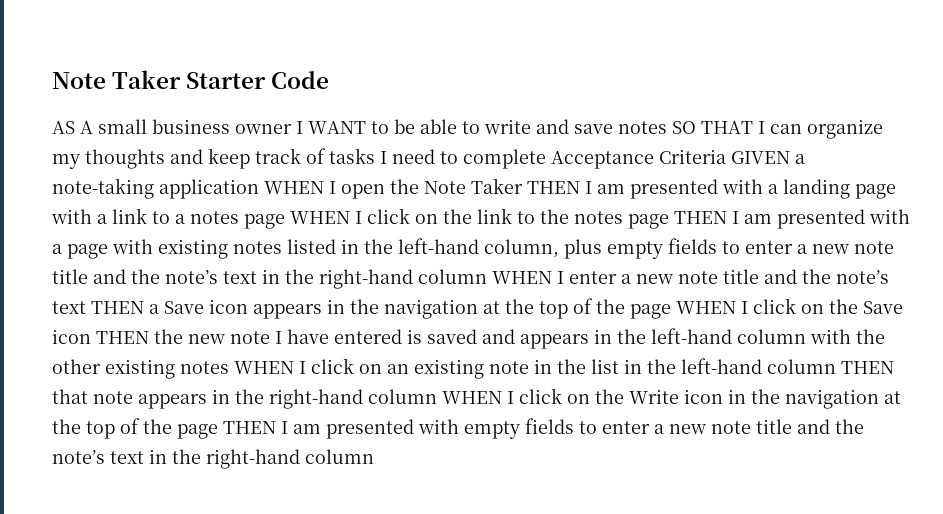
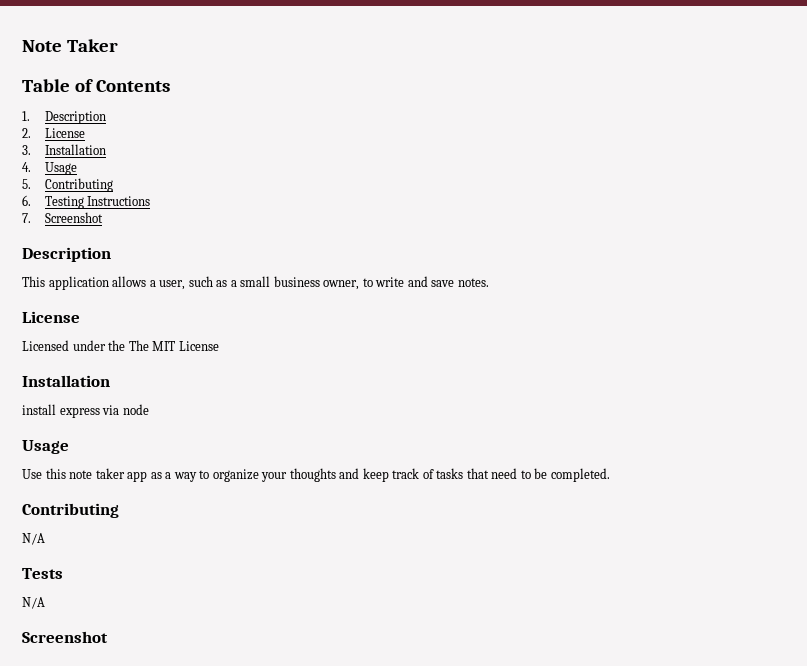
[52,70,330,89] [52,119,883,139] [52,154,80,169] Note Taker Starter Code // AS A small business owner I WANT to be able to write and save notes SO THAT I can organize my -> [22,39,118,52] [22,79,170,92] [22,111,106,124] [22,128,85,138] [22,144,106,155] [22,162,77,175] [22,178,113,192] [22,195,151,209] [22,212,103,223] [22,247,111,262] [22,276,489,290] [22,311,80,323] [22,340,219,351] [22,375,110,387] [22,404,149,418] [22,440,69,454] [22,468,288,482] Note Taker // Table of Contents // 1. Description // 2. License // 3. Installation // 4. Usage // 5. Contributing // 6. Testing Instructions // 7. Screenshot // Description // This application allows a user, such as a small business owner, to write and save notes. // License // Licensed under the The MIT License // Installation // install express via node // Usage // Use this note taker app as a way to organize your
[380,151,387,164] I -> [466,468,489,479] that
[463,149,805,169] [52,178,896,199] [51,208,910,229] [52,238,894,259] [52,269,889,289] [52,298,903,319] [52,328,885,349] [52,358,894,379] [52,388,901,409] [52,418,864,439] [52,449,374,469] complete Acceptance Criteria GIVEN a note-taking application WHEN I open the Note Taker THEN I am presented with a landing page with a link to a notes page WHEN I click on the link to the notes page THEN I am presented with a page with existing notes listed in the left-hand column, plus empty fields to enter a new note title and the note’s text in the right-hand column WHEN I enter a new note title and the note’s text THEN a Save icon appears in the navigation at the top of the page WHEN I click on the Save icon THEN the new note I have entered is saved and appears in the left-hand column with the other existing notes WHEN I click on an existing note in the list in the left-hand column THEN that note appears in the right-hand column WHEN I click on the Write icon in the navigation at the top of the page THEN I am presented with empty fields to enter a new note title and the note’s text in the right-hand column -> [534,468,610,482] [22,503,119,518] [22,533,45,545] [22,568,63,579] [22,597,45,609] [22,631,108,643] be completed. // Contributing // N/A // Tests // N/A // Screenshot

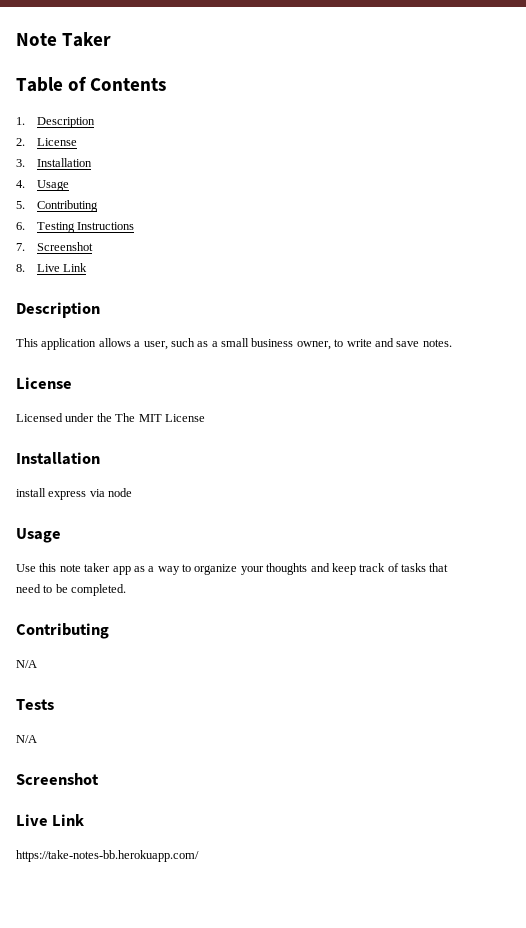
(103, 217) none -> [16,263,88,272] // 8. Live Link
(108, 637) none -> [16,814,85,826] [16,850,199,862] // Live Link // https://take-notes-bb.herokuapp.com/

